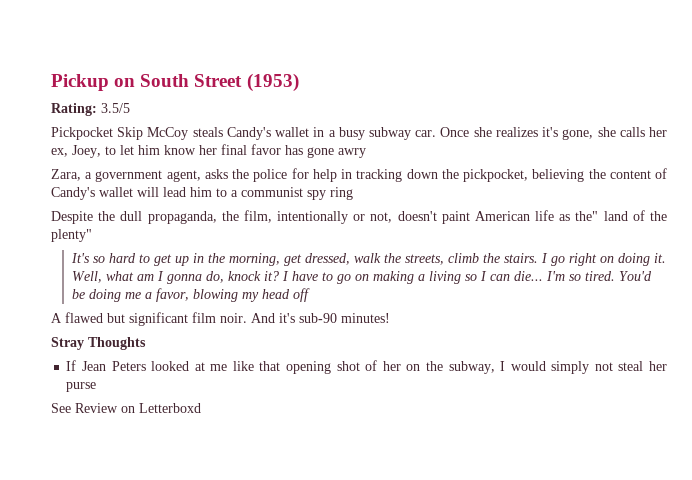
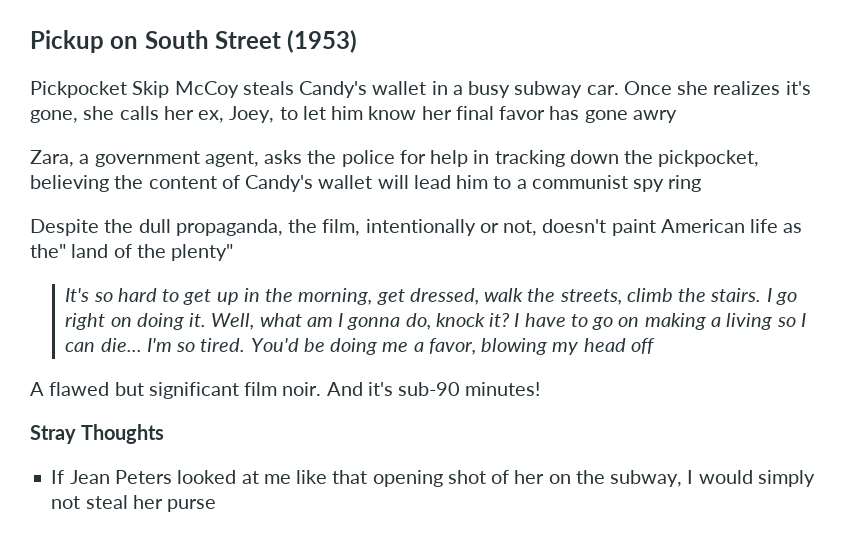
[51,103,130,116] // Rating: 3.5/5 -> (358, 41) none
[51,403,201,413] // See Review on Letterboxd -> (217, 505) none

